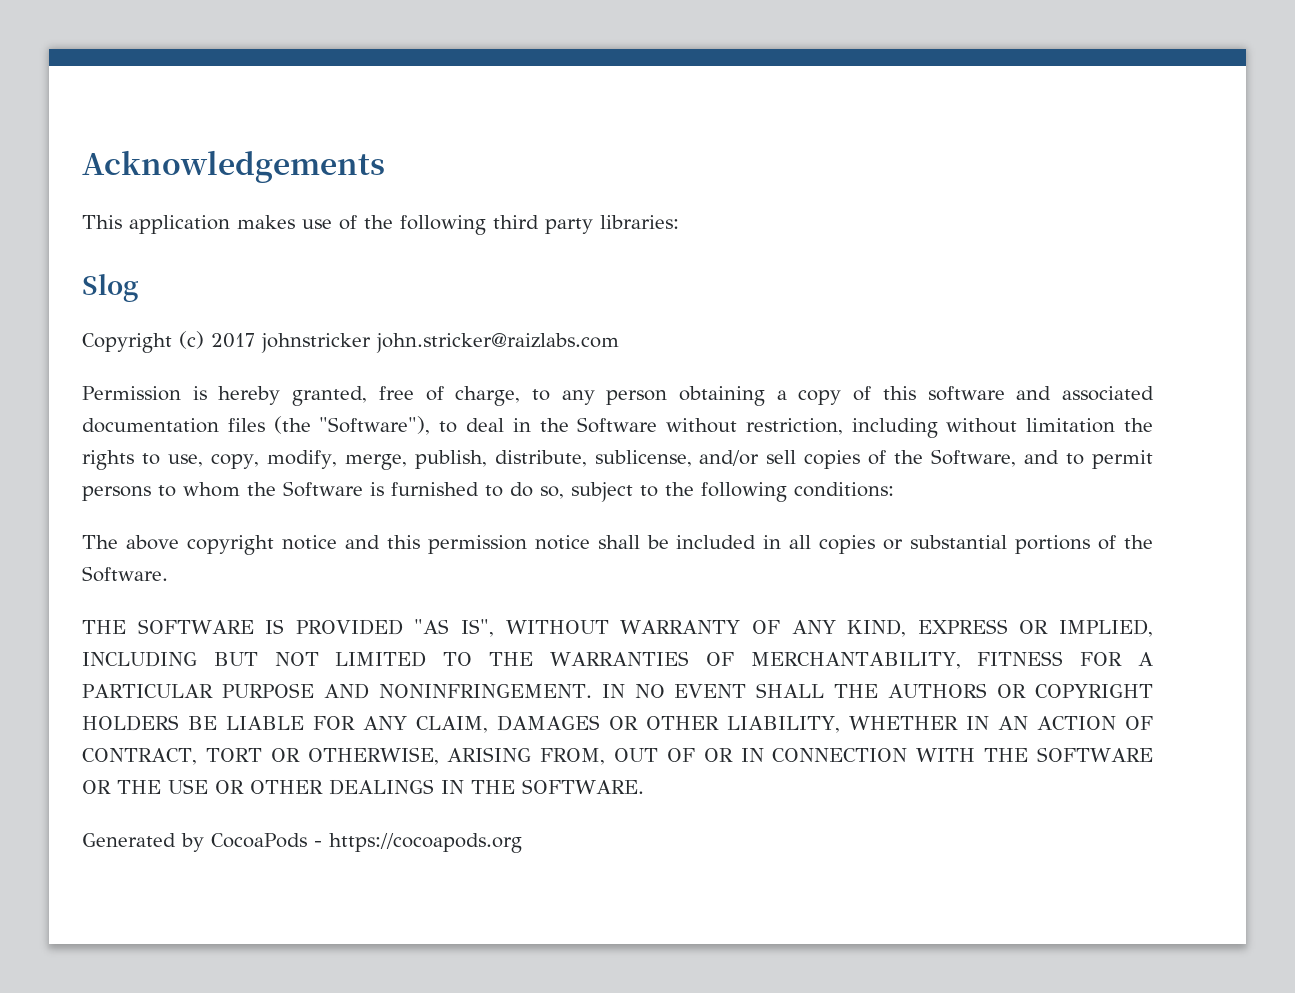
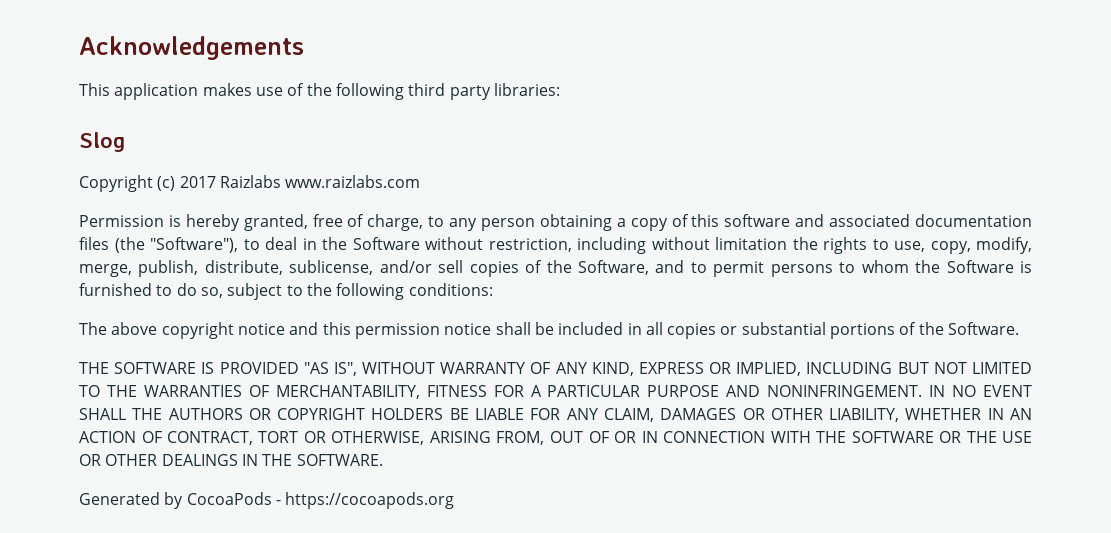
[261,333,619,353] johnstricker john.stricker@raizlabs.com -> [219,175,421,188] Raizlabs www.raizlabs.com

